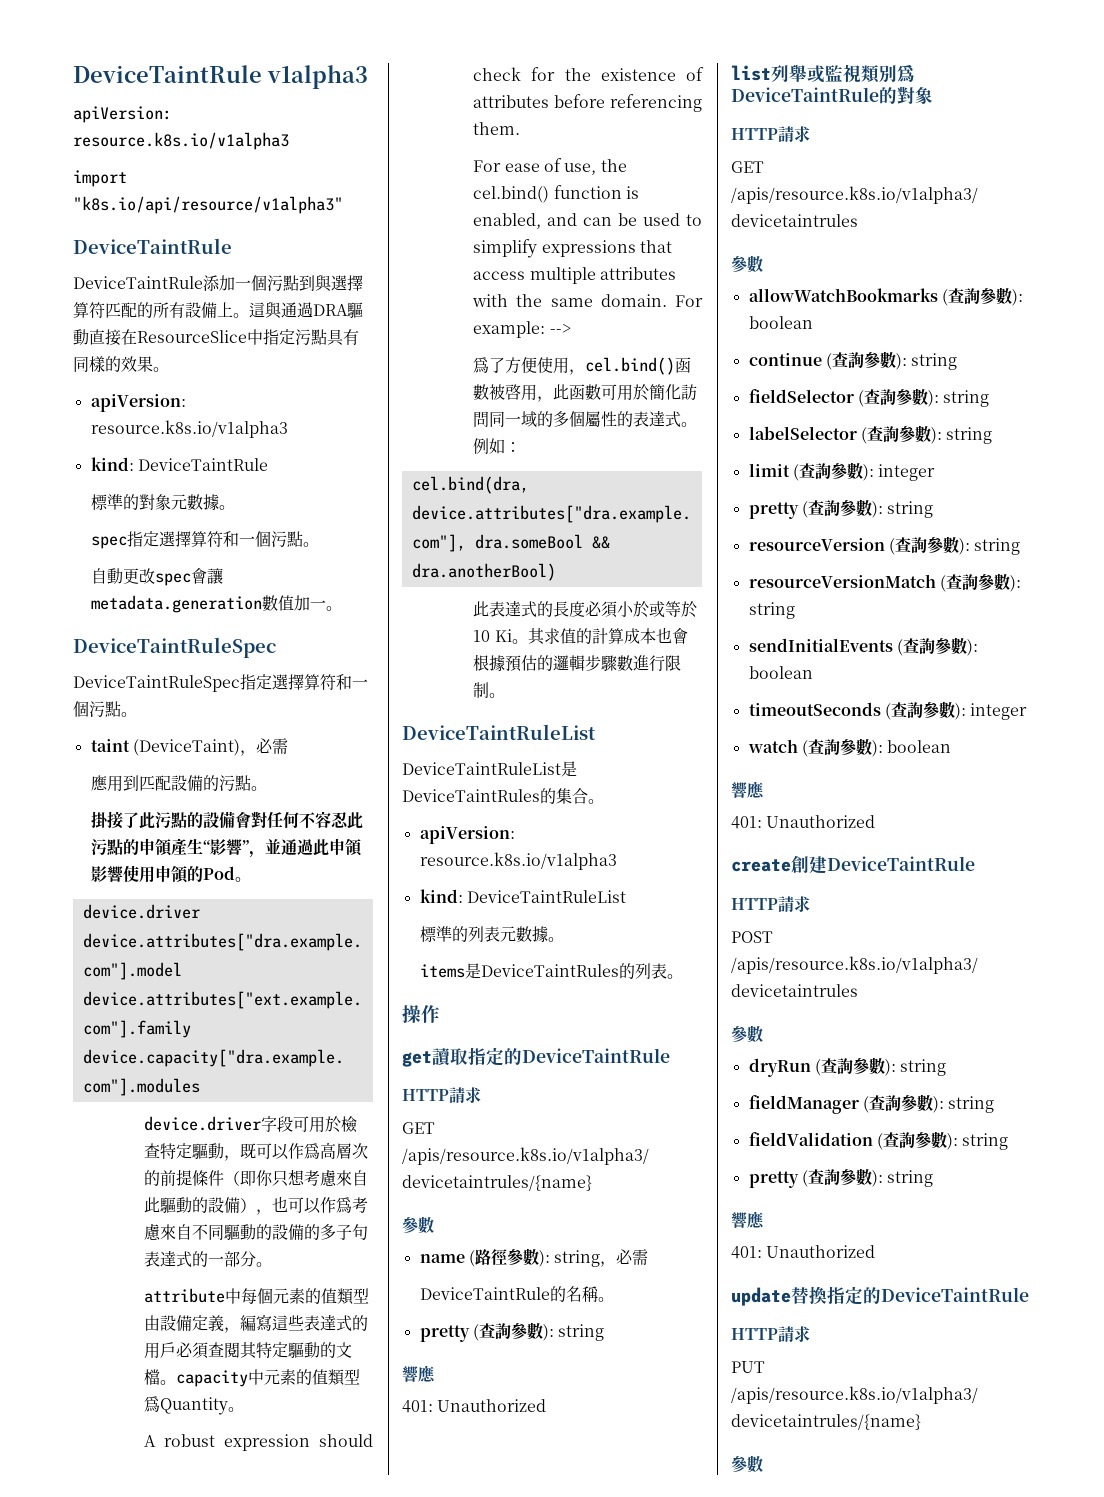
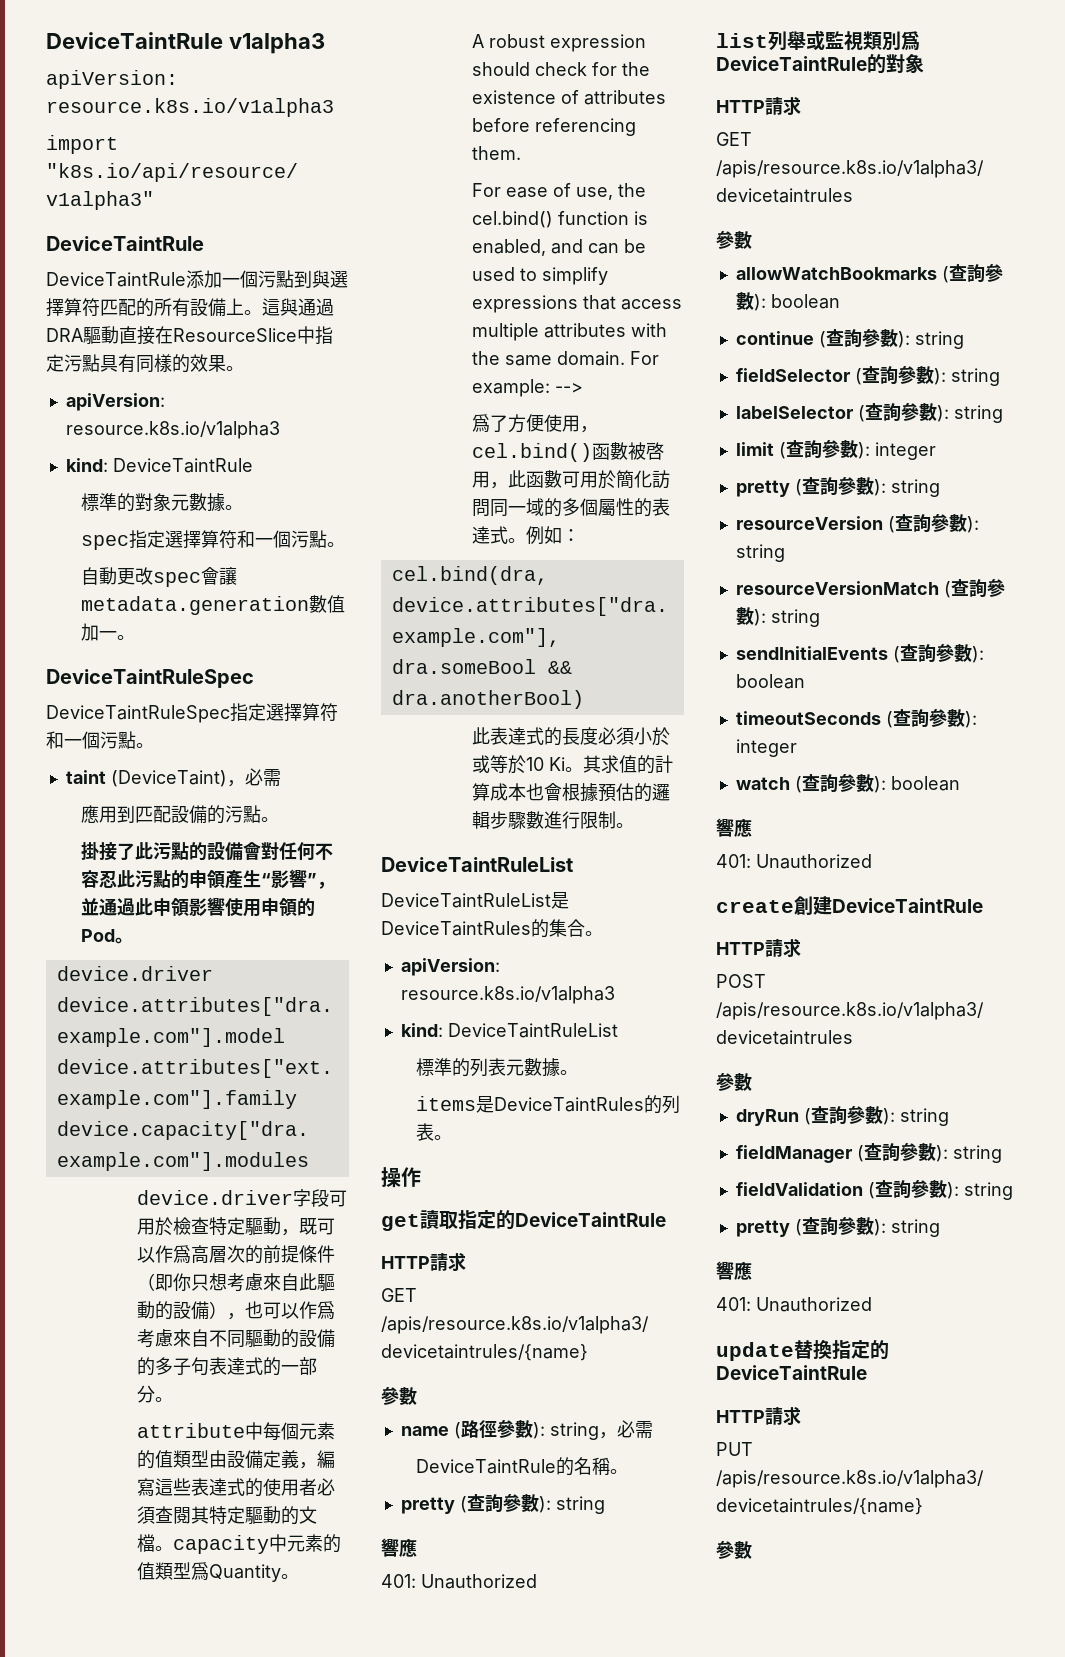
[144,1342,177,1359] 用戶 -> [262,1478,317,1496] 使用者

